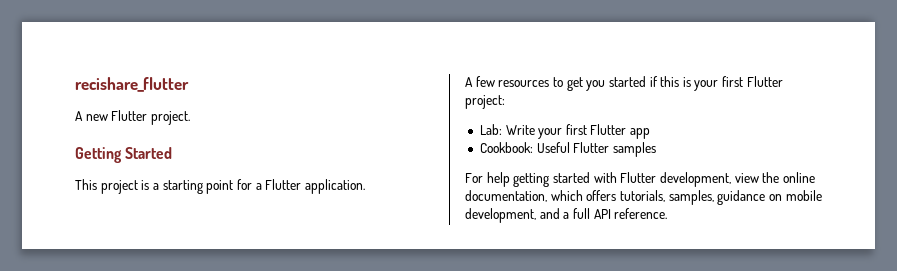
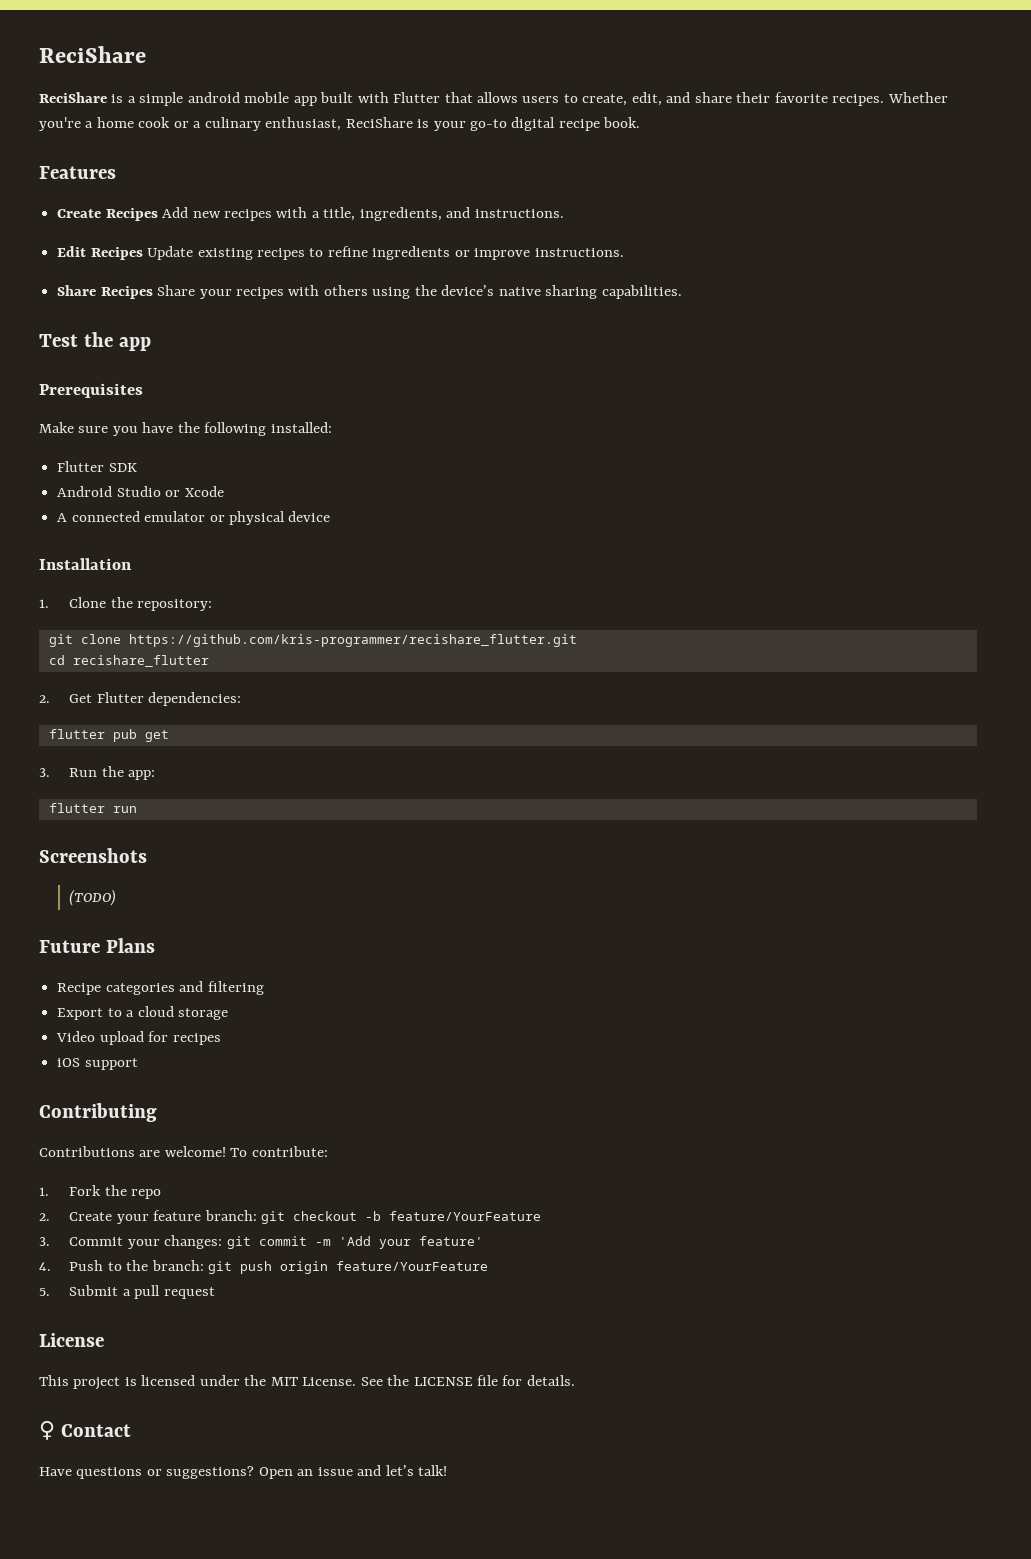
[75,77,189,92] [75,110,190,125] [75,147,173,163] [75,179,365,194] [465,76,783,91] [465,95,505,109] [479,124,651,139] [479,142,656,157] [465,172,815,187] [465,190,822,205] [465,208,668,223] recishare_flutter // A new Flutter project. // Getting Started // This project is a starting point for a Flutter application. // A few resources to get you started if this is your first Flutter project: // Lab: Write your first Flutter app // Cookbook: Useful Flutter samples // For help getting started with Flutter development, view the online documentation, which offers tutorials, samples, guidance on mobile development, and a full API reference. -> [39,46,146,63] [39,92,948,106] [39,117,641,131] [39,166,116,179] [57,207,564,221] [57,246,624,260] [57,285,682,299] [39,332,151,351] [39,383,143,398] [39,422,332,436] [57,461,137,472] [57,486,224,497] [57,511,331,525] [39,558,132,570] [39,597,213,611] [48,634,577,647] [48,655,209,667] [39,692,242,706] [48,729,169,742] [39,766,156,780] [48,803,137,813] [39,848,147,863] [69,889,117,906] [39,938,155,953] [57,981,264,995] [57,1006,228,1020] [56,1031,221,1045] [57,1058,138,1070] [39,1103,157,1122] [39,1146,328,1157] [39,1185,162,1199] [39,1210,541,1224] [39,1235,483,1249] [39,1260,488,1274] [39,1285,215,1299] [39,1333,104,1347] [39,1375,575,1390] [39,1420,131,1440] [39,1465,448,1479] ReciShare // ReciShare is a simple android mobile app built with Flutter that allows users to create, edit, and share their favorite recipes. Whether you're a home cook or a culinary enthusiast, ReciShare is your go-to digital recipe book. // Features // Create Recipes Add new recipes with a title, ingredients, and instructions. // Edit Recipes Update existing recipes to refine ingredients or improve instructions. // Share Recipes Share your recipes with others using the device’s native sharing capabilities. // Test the app // Prerequisites // Make sure you have the following installed: // Flutter SDK // Android Studio or Xcode // A connected emulator or physical device // Installation // 1. Clone the repository: // git clone https://github.com/kris-programmer/recishare_flutter.git // cd recishare_flutter // 2. Get Flutter dependencies: // flutter pub get // 3. Run the app: // flutter run // Screenshots // (TODO) // Future Plans // Recipe categories and filtering // Export to a cloud storage // Video upload for recipes // iOS support // Contributing // Contributions are welcome! To contribute: // 1. Fork the repo // 2. Create your feature branch: git checkout -b feature/YourFeature // 3. Commit your changes: git commit -m 'Add your feature' // 4. Push to the branch: git push origin feature/YourFeature // 5. Submit a pull request // License // This project is licensed under the MIT License. See the LICENSE file for details. // ♀ Contact // Have questions or suggestions? Open an issue and let’s talk!

